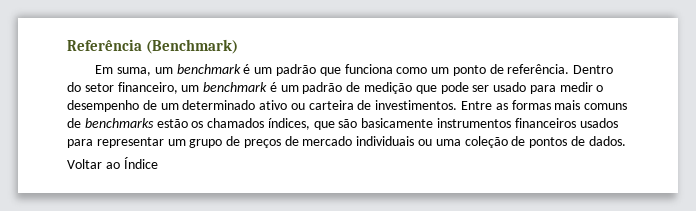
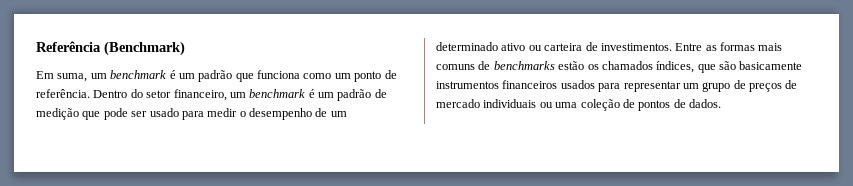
[67,157,158,169] // Voltar ao Índice -> (721, 103) none

